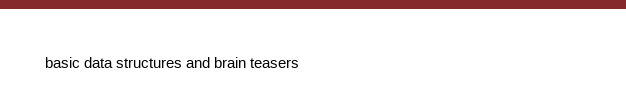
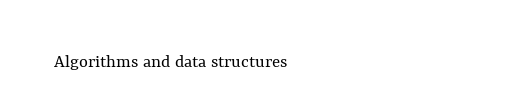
[45,57,300,68] basic data structures and brain teasers -> [54,55,287,70] Algorithms and data structures

